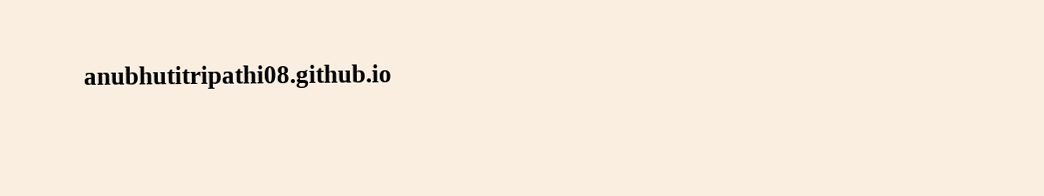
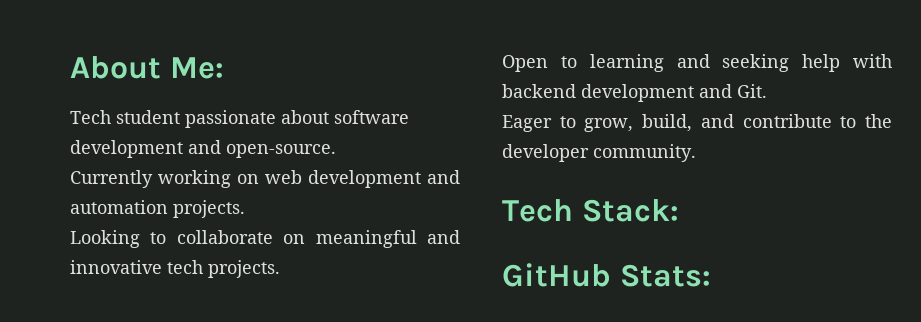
[83,64,392,90] anubhutitripathi08.github.io -> [70,56,224,79] [70,110,409,128] [70,140,336,158] [70,170,460,188] [70,200,245,218] [70,230,460,248] [70,260,280,278] [502,54,892,72] [502,84,767,102] [502,114,892,132] [502,144,696,162] [502,199,679,222] [502,263,711,287] About Me: // Tech student passionate about software development and open-source. // Currently working on web development and automation projects. // Looking to collaborate on meaningful and innovative tech projects. // Open to learning and seeking help with backend development and Git. // Eager to grow, build, and contribute to the developer community. // Tech Stack: // GitHub Stats:

